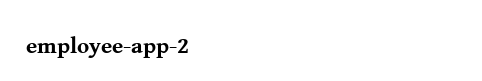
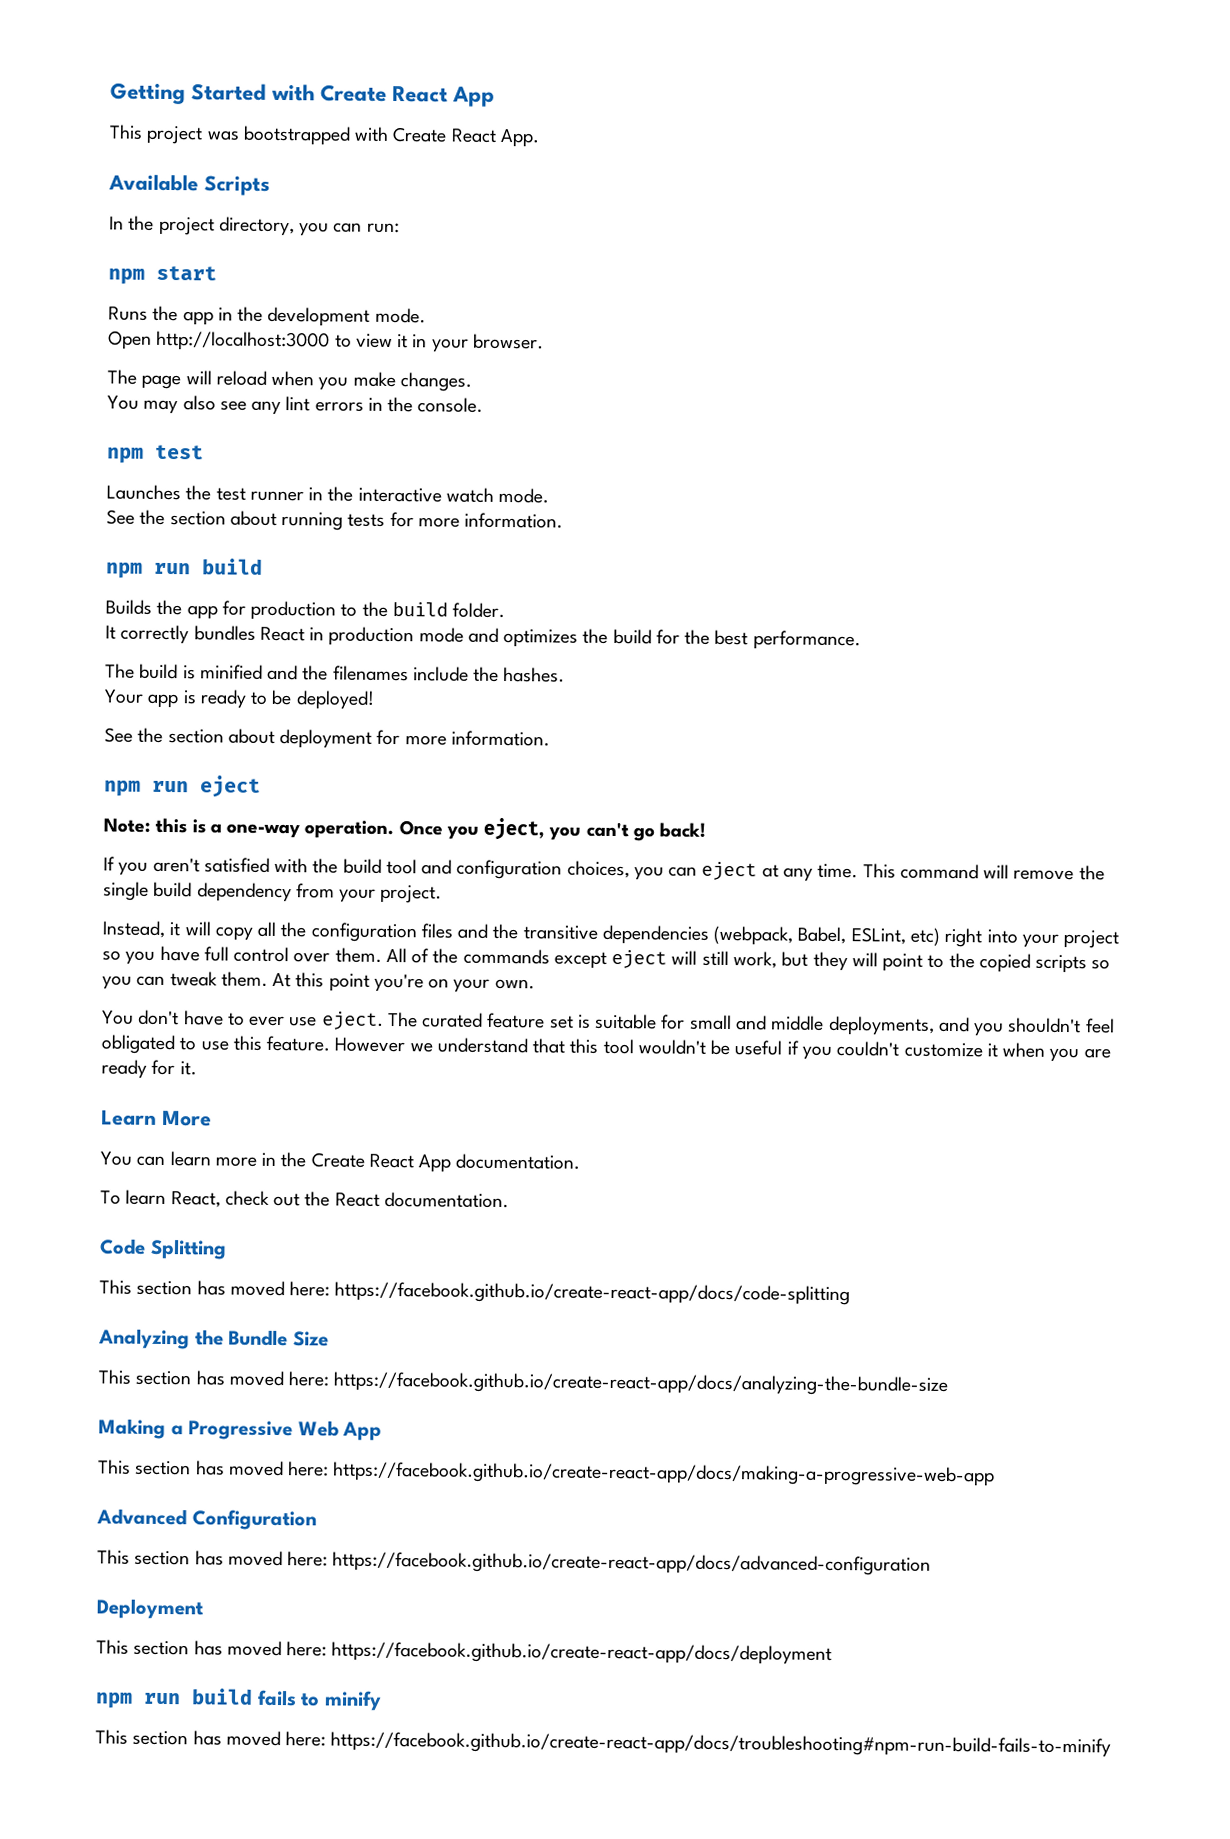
[26,36,189,58] employee-app-2 -> [110,82,496,107] [109,124,540,148] [108,174,270,196] [109,215,400,237] [108,265,217,285] [108,305,426,327] [108,330,544,353] [107,369,472,392] [107,395,484,416] [107,444,204,464] [106,484,550,504] [106,509,564,531] [106,558,263,579] [105,599,506,621] [105,624,861,651] [105,663,566,683] [104,689,375,710] [104,727,550,749] [104,775,261,798] [103,817,707,842] [103,856,1105,882] [103,881,443,904] [102,920,1120,949] [102,945,1111,974] [102,971,535,993] [102,1009,1115,1037] [101,1034,1111,1063] [101,1059,197,1079] [101,1109,212,1127] [100,1151,581,1173] [100,1189,509,1209] [99,1238,227,1260] [99,1279,851,1306] [98,1328,329,1350] [98,1369,949,1396] [98,1418,383,1441] [98,1459,996,1487] [96,1508,317,1531] [97,1549,932,1576] [96,1598,204,1620] [96,1639,833,1665] [95,1688,382,1711] [95,1729,1112,1758] Getting Started with Create React App // This project was bootstrapped with Create React App. // Available Scripts // In the project directory, you can run: // npm start // Runs the app in the development mode. // Open http://localhost:3000 to view it in your browser. // The page will reload when you make changes. // You may also see any lint errors in the console. // npm test // Launches the test runner in the interactive watch mode. // See the section about running tests for more information. // npm run build // Builds the app for production to the build folder. // It correctly bundles React in production mode and optimizes the build for the best performance. // The build is minified and the filenames include the hashes. // Your app is ready to be deployed! // See the section about deployment for more information. // npm run eject // Note: this is a one-way operation. Once you eject, you can't go back! // If you aren't satisfied with the build tool and configuration choices, you can eject at any time. This command will remove the single build dependency from your project. // Instead, it will copy all the configuration files and the transitive dependencies (webpack, Babel, ESLint, etc) right into your project so you have full control over them. All of the commands except eject will still work, but they will point to the copied scripts so you can tweak them. At this point you're on your own. // You don't have to ever use eject. The curated feature set is suitable for small and middle deployments, and you shouldn't feel obligated to use this feature. However we understand that this tool wouldn't be useful if you couldn't customize it when you are ready for it. // Learn More // You can learn more in the Create React App documentation. // To learn React, check out the React documentation. // Code Splitting // This section has moved here: https://facebook.github.io/create-react-app/docs/code-splitting // Analyzing the Bundle Size // This section has moved here: https://facebook.github.io/create-react-app/docs/analyzing-the-bundle-size // Making a Progressive Web App // This section has moved here: https://facebook.github.io/create-react-app/docs/making-a-progressive-web-app // Advanced Configuration // This section has moved here: https://facebook.github.io/create-react-app/docs/advanced-configuration // Deployment // This section has moved here: https://facebook.github.io/create-react-app/docs/deployment // npm run build fails to minify // This section has moved here: https://facebook.github.io/create-react-app/docs/troubleshooting#npm-run-build-fails-to-minify

